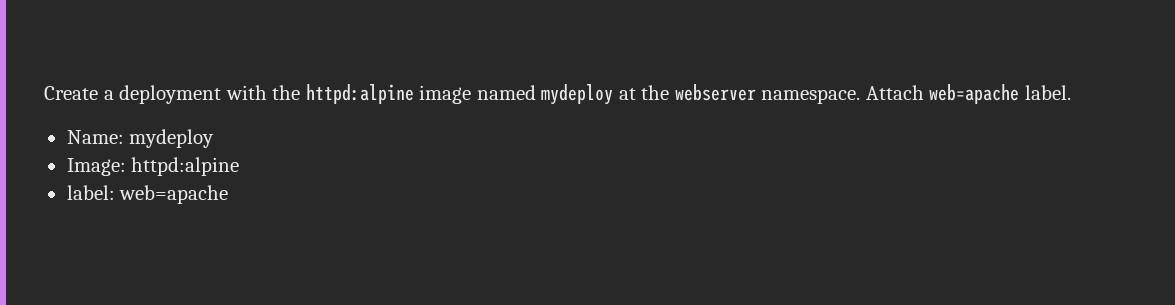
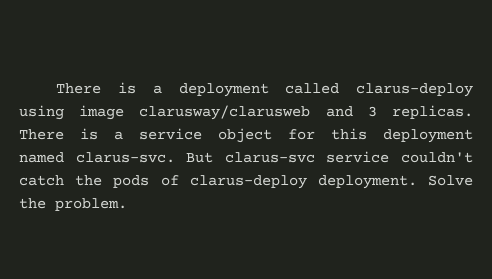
[44,84,1072,105] [66,129,215,148] [66,157,240,176] [66,185,229,204] Create a deployment with the httpd:alpine image named mydeploy at the webserver namespace. Attach web=apache label. // Name: mydeploy // Image: httpd:alpine // label: web=apache -> [56,82,473,97] [19,105,473,120] [19,128,473,143] [19,151,473,163] [19,175,473,189] [19,198,127,211] There is a deployment called clarus-deploy using image clarusway/clarusweb and 3 replicas. There is a service object for this deployment named clarus-svc. But clarus-svc service couldn't catch the pods of clarus-deploy deployment. Solve the problem.

